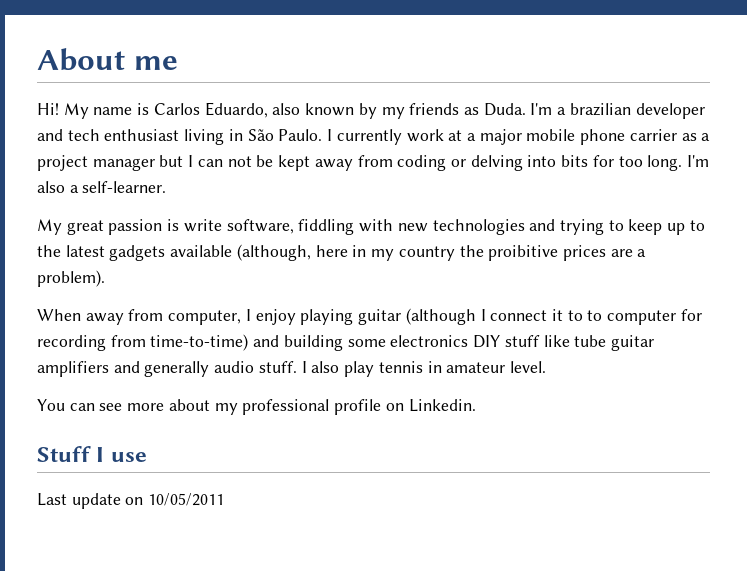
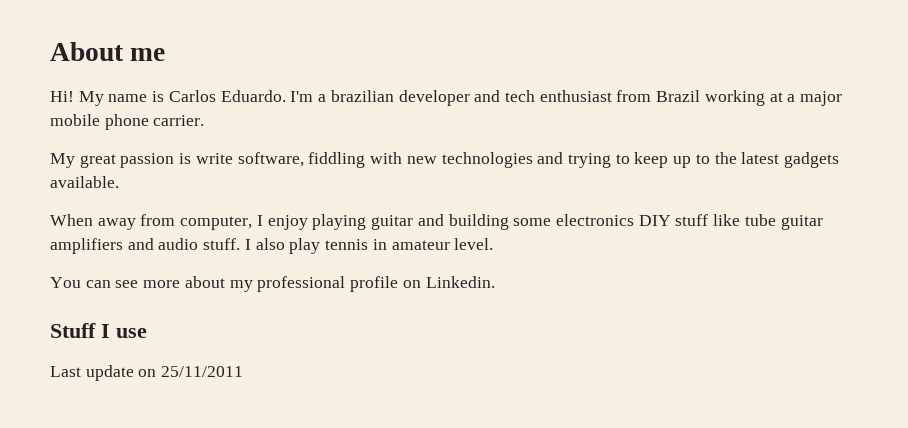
[204,102,526,119] Eduardo, also known by my friends as Duda. -> [220,90,286,102] Eduardo.
[184,129,444,145] living in São Paulo. I currently work -> [616,90,765,106] from Brazil working
[629,129,711,141] [37,155,710,171] [37,181,167,193] carrier as a project manager but I can not be kept away from coding or delving into bits for too long. I'm also a self-learner. -> [153,115,205,126] carrier.
[170,244,647,261] [37,270,105,287] available (although, here in my country the proibitive prices are a problem). -> [50,176,119,188] available.
[405,308,702,325] [37,334,249,351] (although I connect it to to computer for recording from time-to-time) -> (414, 222) none
[144,361,210,377] generally -> (154, 244) none
[148,493,225,506] 10/05/2011 -> [161,366,244,377] 25/11/2011

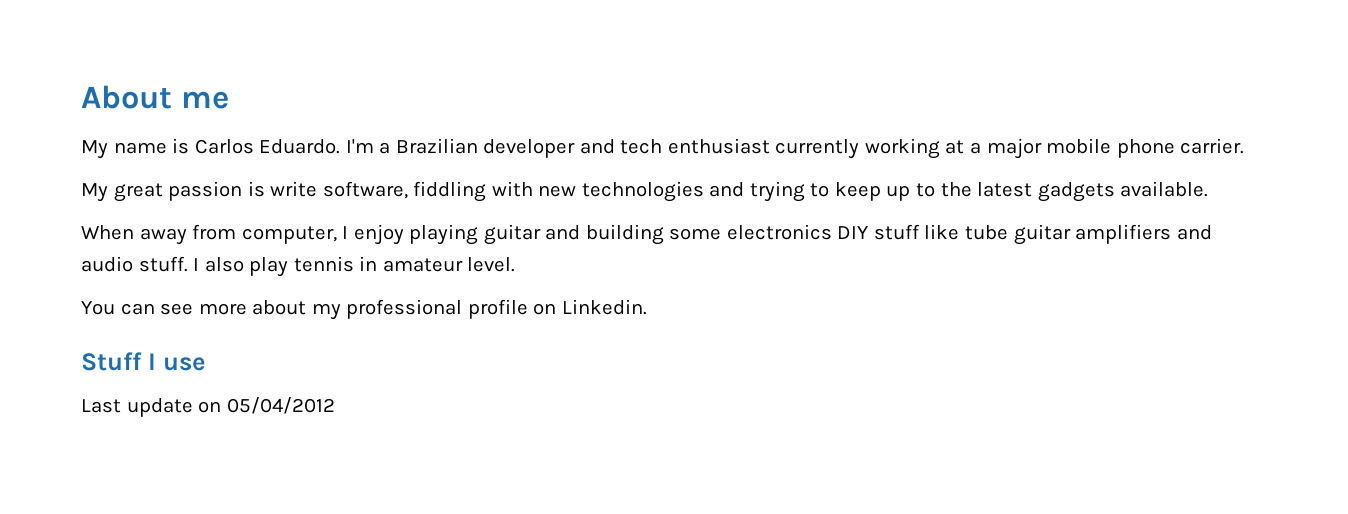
[50,91,74,102] Hi! -> (229, 100) none
[330,90,394,102] brazilian -> [395,138,478,154] Brazilian
[616,90,701,102] from Brazil -> [775,139,860,159] currently
[161,366,244,377] 25/11/2011 -> [226,397,335,414] 05/04/2012

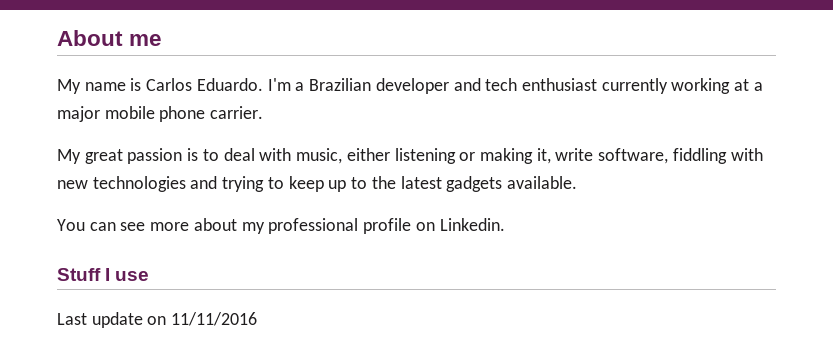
(265, 189) none -> [202,148,551,164] to deal with music, either listening or making it,
[81,224,1212,245] [81,256,516,277] // When away from computer, I enjoy playing guitar and building some electronics DIY stuff like tube guitar amplifiers and audio stuff. I also play tennis in amateur level. -> (577, 182) none
[226,397,335,414] 05/04/2012 -> [171,312,258,326] 11/11/2016

